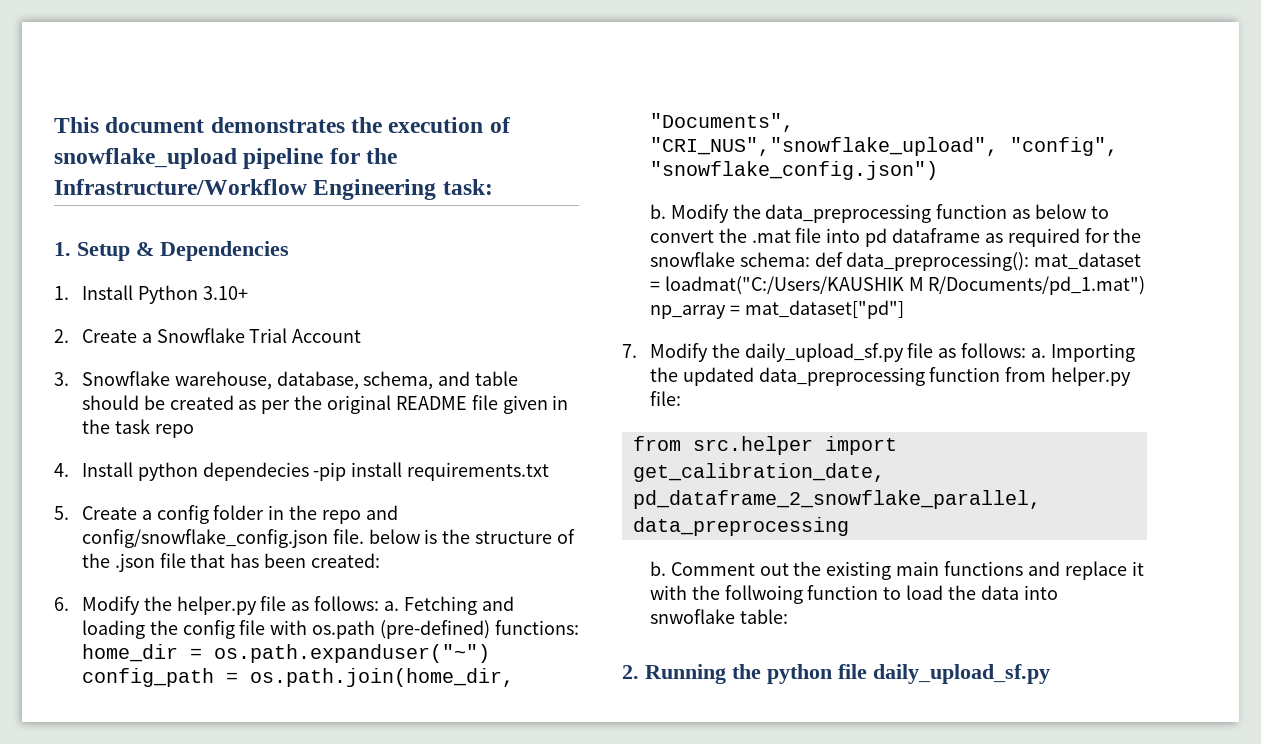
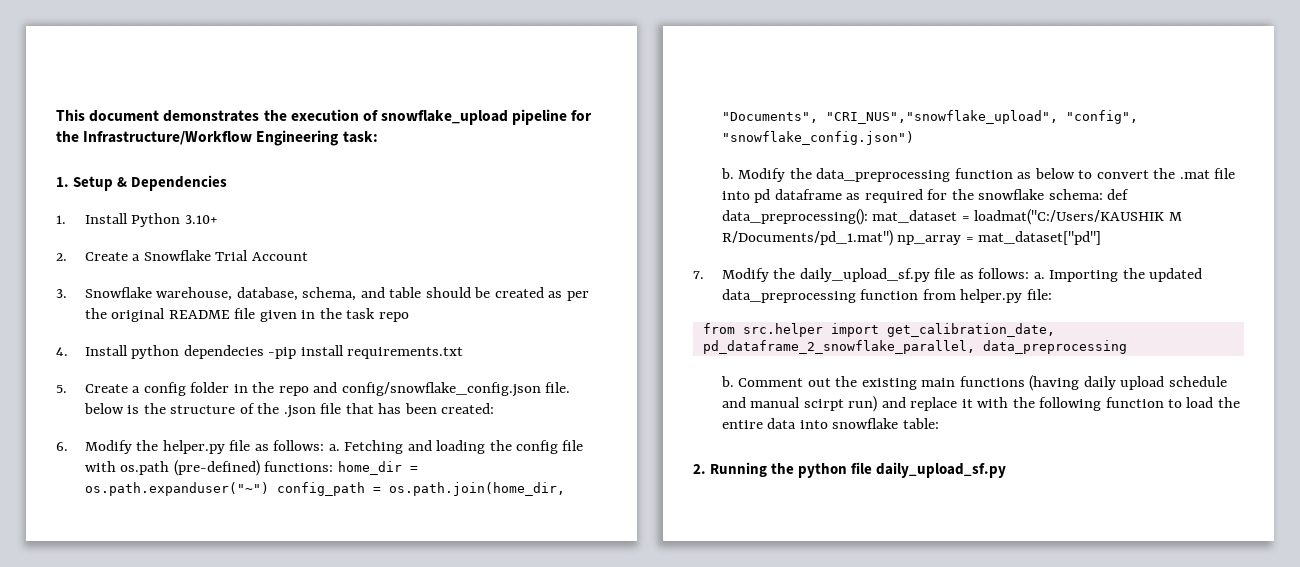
(1023, 568) none -> [1029,375,1227,391] [721,396,878,412] (having daily upload schedule and manual scirpt run)
[724,585,803,604] follwoing -> [1039,397,1102,411] following
(976, 592) none -> [721,420,763,429] entire
[649,609,735,624] snwoflake -> [832,418,899,429] snowflake

